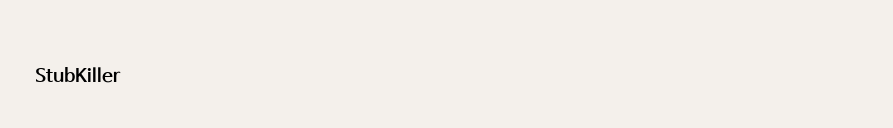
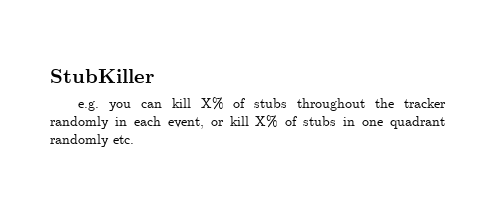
(121, 75) none -> [78,97,446,111] [50,115,446,129] [50,134,134,147] // e.g. you can kill X% of stubs throughout the tracker randomly in each event, or kill X% of stubs in one quadrant randomly etc.

